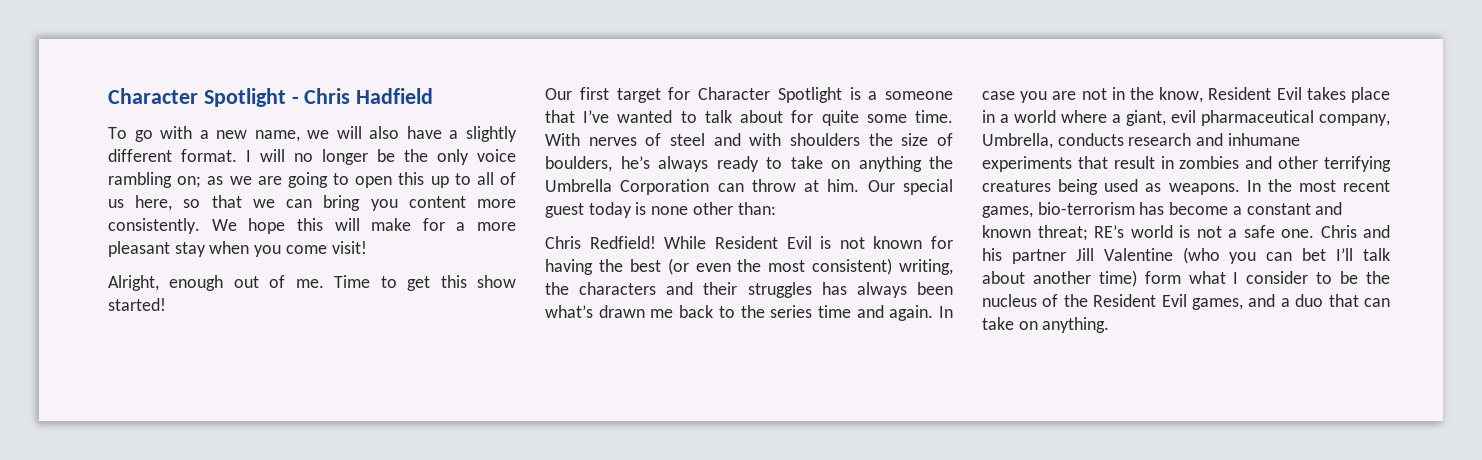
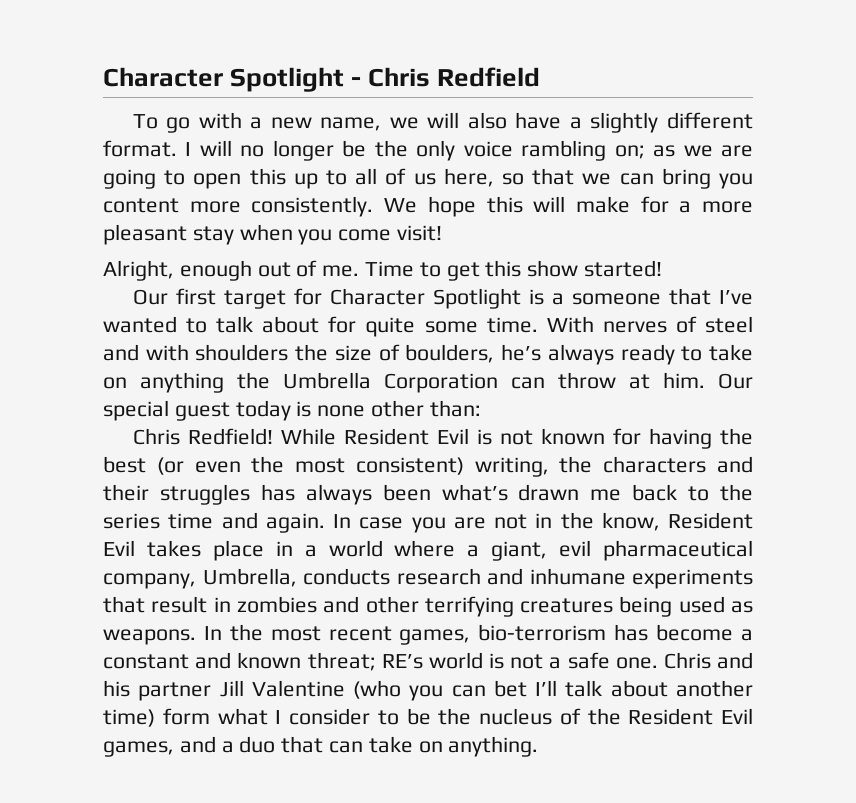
[356,88,434,104] Hadfield -> [437,67,541,87] Redfield

